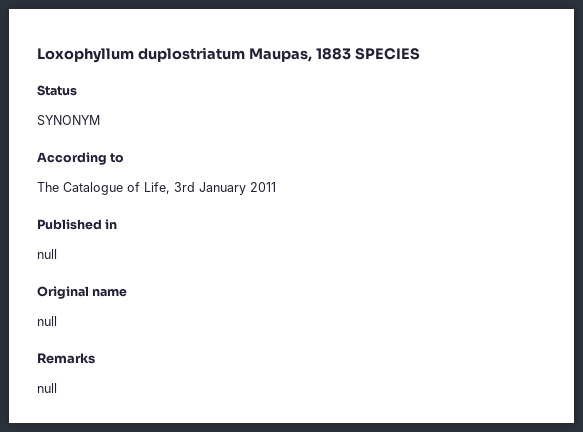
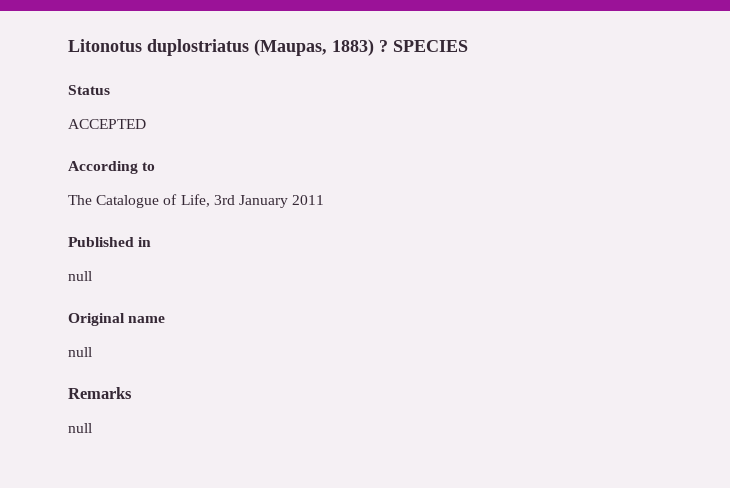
[37,47,351,63] Loxophyllum duplostriatum Maupas, 1883 -> [68,39,388,56] Litonotus duplostriatus (Maupas, 1883) ?
[37,115,100,126] SYNONYM -> [68,119,146,129] ACCEPTED

